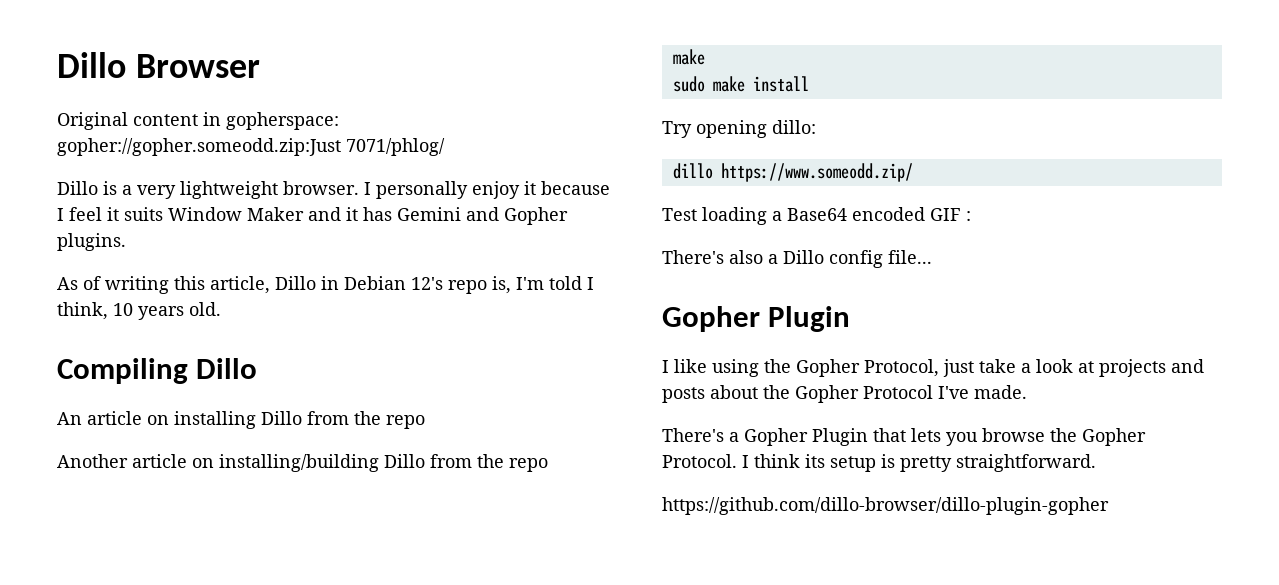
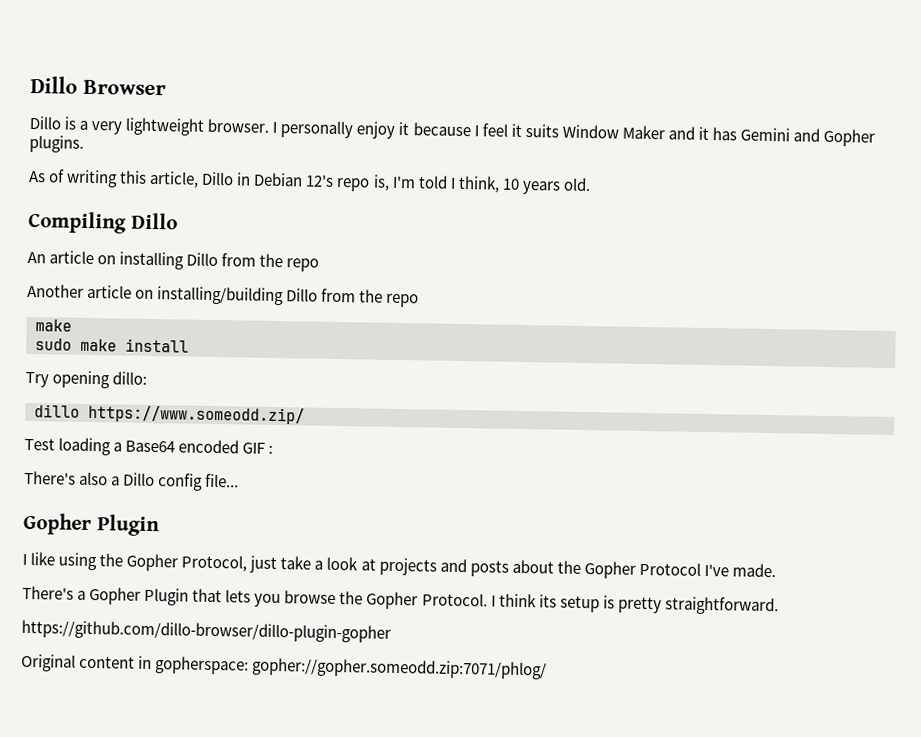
[57,112,339,130] [57,138,445,156] // Original content in gopherspace: gopher://gopher.someodd.zip:Just 7071/phlog/ -> (166, 87) none
(1109, 506) none -> [21,653,548,680] // Original content in gopherspace: gopher://gopher.someodd.zip:7071/phlog/

